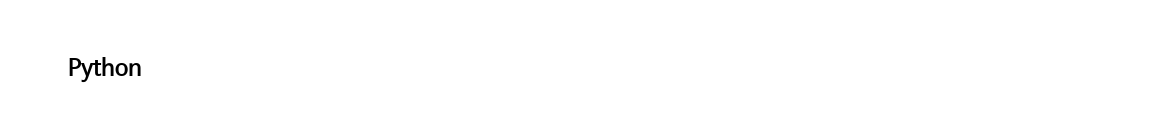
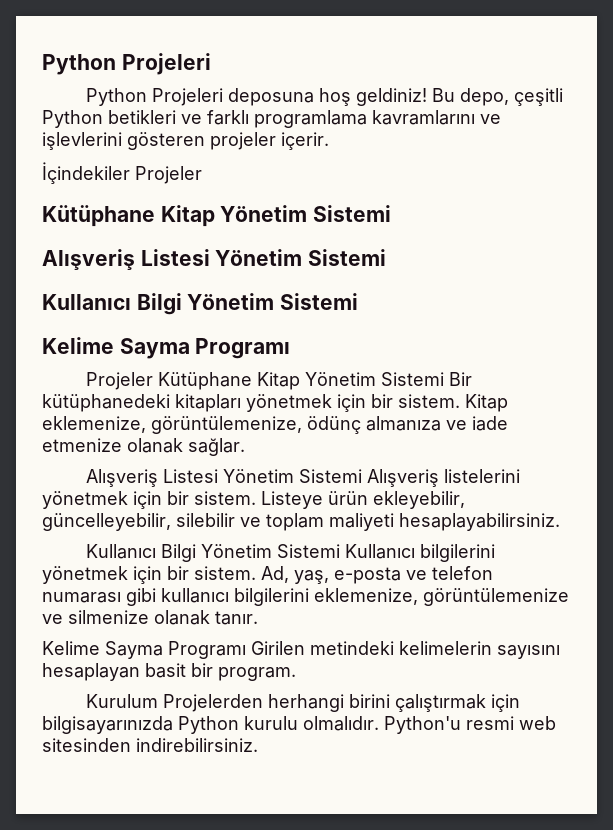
[68,57,142,83] Python -> [42,53,211,75] [86,88,564,106] [42,110,501,128] [42,132,329,150] [42,162,202,184] [42,205,392,227] [42,249,387,270] [42,293,359,315] [42,337,291,359] [86,372,473,390] [42,394,508,412] [42,416,508,434] [42,438,245,456] [86,469,521,487] [42,491,465,509] [42,513,560,531] [86,544,496,562] [42,566,493,584] [42,588,569,606] [42,610,258,625] [42,641,560,659] [42,663,296,681] [86,694,521,712] [42,716,556,734] [42,738,258,752] Python Projeleri // Python Projeleri deposuna hoş geldiniz! Bu depo, çeşitli Python betikleri ve farklı programlama kavramlarını ve işlevlerini gösteren projeler içerir. // İçindekiler Projeler // Kütüphane Kitap Yönetim Sistemi // Alışveriş Listesi Yönetim Sistemi // Kullanıcı Bilgi Yönetim Sistemi // Kelime Sayma Programı // Projeler Kütüphane Kitap Yönetim Sistemi Bir kütüphanedeki kitapları yönetmek için bir sistem. Kitap eklemenize, görüntülemenize, ödünç almanıza ve iade etmenize olanak sağlar. // Alışveriş Listesi Yönetim Sistemi Alışveriş listelerini yönetmek için bir sistem. Listeye ürün ekleyebilir, güncelleyebilir, silebilir ve toplam maliyeti hesaplayabilirsiniz. // Kullanıcı Bilgi Yönetim Sistemi Kullanıcı bilgilerini yönetmek için bir sistem. Ad, yaş, e-posta ve telefon numarası gibi kullanıcı bilgilerini eklemenize, görüntülemenize ve silmenize olanak tanır. // Kelime Sayma Programı Girilen metindeki kelimelerin sayısını hesaplayan basit bir program. // Kurulum Projelerden herhangi birini çalıştırmak için bilgisayarınızda Python kurulu olmalıdır. Python'u resmi web sitesinden indirebilirsiniz.

